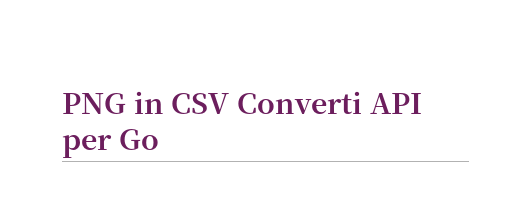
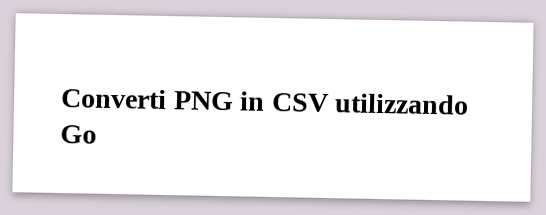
(62, 103) none -> [60,88,167,110] Converti
[237,91,422,114] [62,135,112,158] Converti API per -> [334,93,470,115] utilizzando

